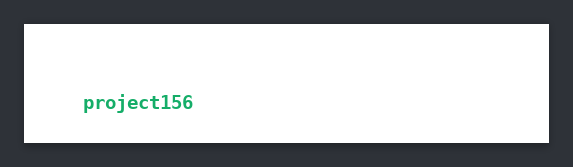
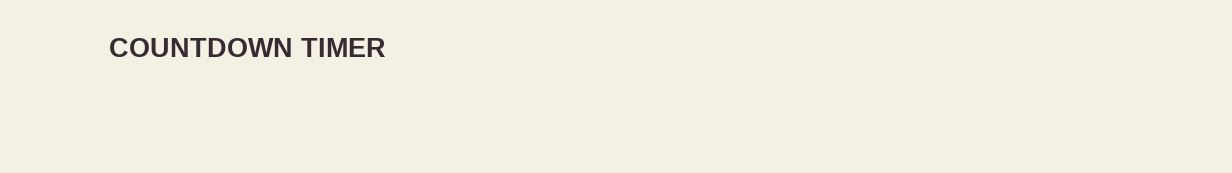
[83,94,193,113] project156 -> [109,38,386,57] COUNTDOWN TIMER

